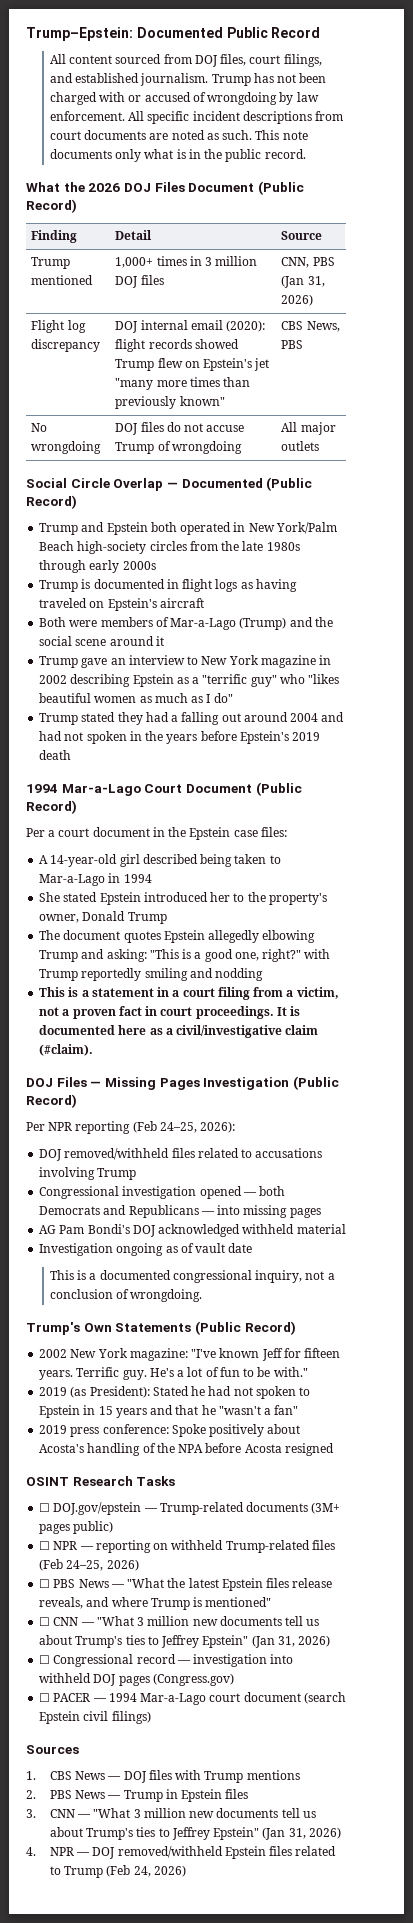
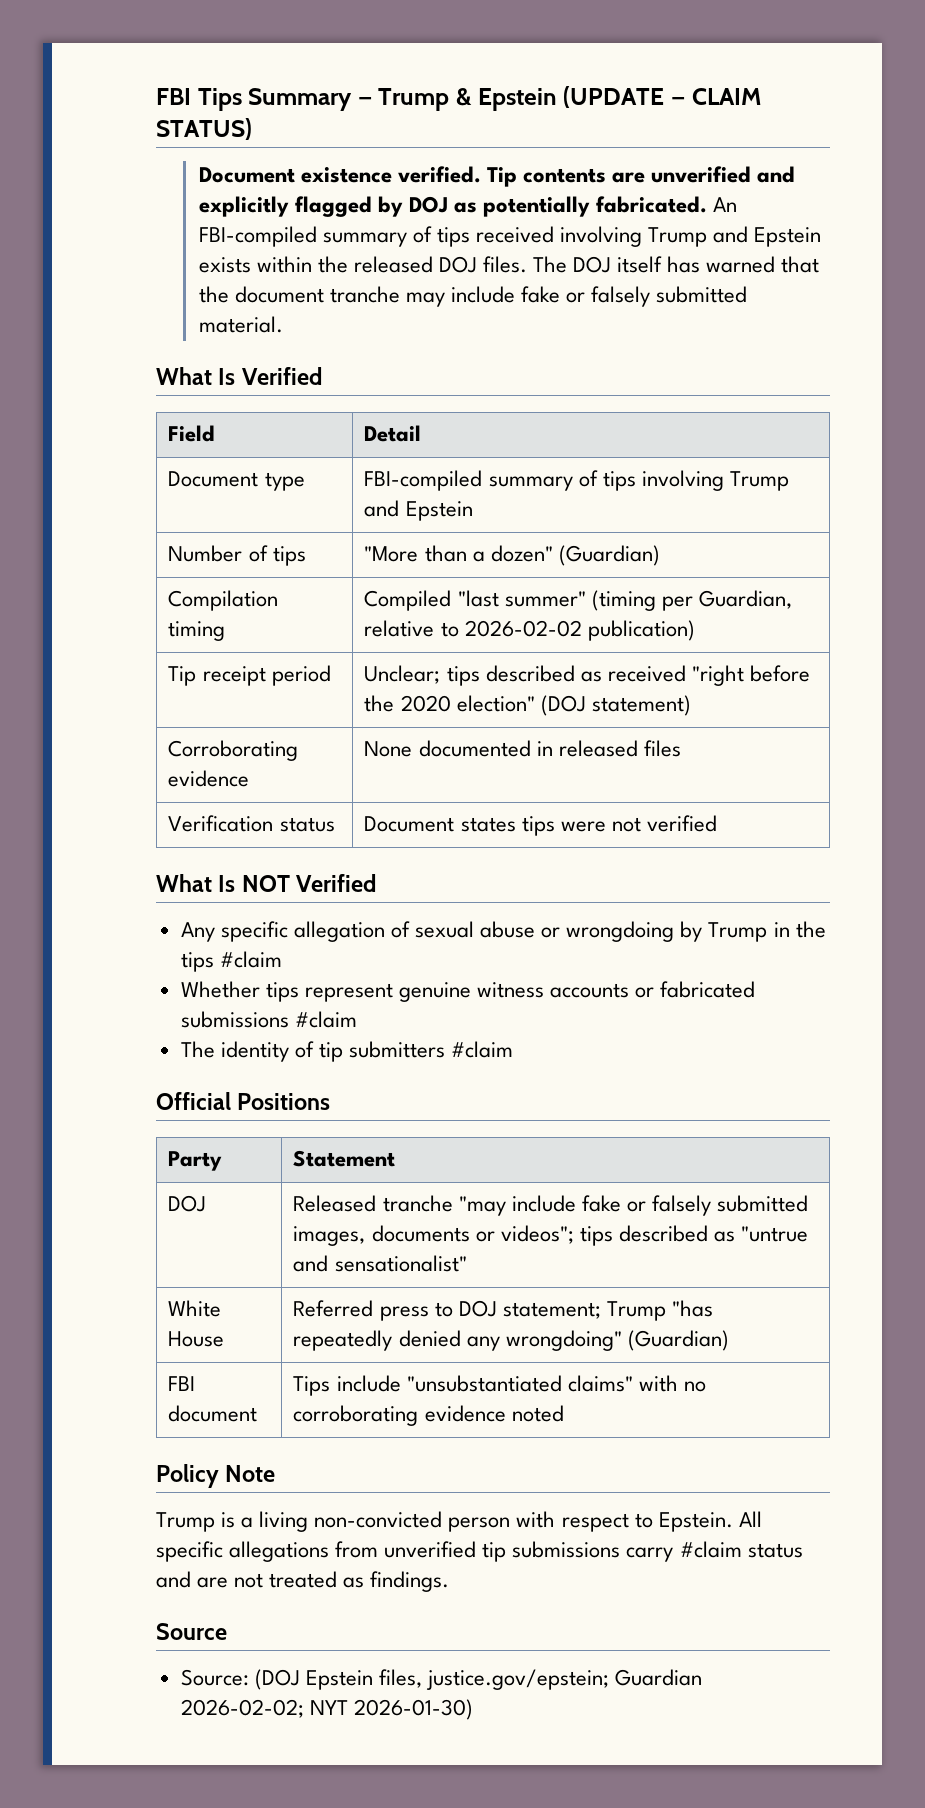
[26,27,321,41] [49,54,322,67] [49,73,327,86] [49,92,319,105] [49,111,344,124] [49,130,308,140] [49,149,306,162] [26,181,304,195] [26,199,77,213] [31,230,78,243] [115,230,153,240] [281,231,323,240] [31,257,71,269] [31,275,94,285] [115,256,258,268] [115,275,164,288] [281,257,335,268] [281,275,325,288] [281,294,314,306] [31,320,86,333] [31,339,101,352] [115,320,266,333] [115,339,239,352] [115,358,270,371] [115,377,251,390] [115,396,225,409] [281,321,340,332] [281,340,304,349] [31,423,48,432] [31,441,102,454] [115,422,245,435] [115,441,242,454] [281,422,336,435] [281,441,320,451] [26,477,313,491] [26,495,77,509] [39,522,337,535] [39,541,300,554] [39,560,156,573] [39,579,297,592] [39,598,204,611] [39,617,333,630] [39,636,164,646] [39,655,332,668] [39,674,340,687] [39,693,233,703] [39,712,345,725] [39,731,321,744] [39,750,72,760] [26,782,302,796] [26,800,77,814] [26,827,287,840] [39,854,281,867] [39,873,152,886] [39,892,327,905] [39,911,167,924] [39,930,316,943] [39,949,331,962] [39,968,264,981] [39,987,339,1000] [39,1006,301,1019] [39,1025,319,1038] [39,1044,94,1056] [26,1076,339,1090] [26,1094,77,1108] [26,1121,236,1134] [39,1148,323,1161] [39,1167,137,1180] [39,1186,286,1199] [39,1205,321,1218] [39,1224,346,1237] [39,1243,253,1256] [49,1270,335,1283] [49,1289,203,1302] [26,1321,296,1335] [39,1348,341,1361] [39,1367,308,1380] [39,1386,311,1399] [39,1405,299,1418] [39,1424,301,1437] [39,1443,334,1456] [26,1476,176,1486] [39,1502,341,1515] [39,1521,114,1534] [39,1540,335,1553] [39,1559,139,1571] [39,1578,333,1591] [39,1597,272,1610] [39,1616,320,1626] [39,1635,331,1648] [39,1654,294,1667] [39,1673,234,1686] [39,1692,346,1705] [39,1711,151,1724] [26,1745,79,1754] [26,1770,300,1783] [26,1789,249,1802] [26,1808,316,1818] [49,1827,341,1840] [26,1846,337,1859] [49,1865,186,1878] Trump–Epstein: Documented Public Record // All content sourced from DOJ files, court filings, and established journalism. Trump has not been charged with or accused of wrongdoing by law enforcement. All specific incident descriptions from court documents are noted as such. This note documents only what is in the public record. // What the 2026 DOJ Files Document (Public Record) // Finding | Detail | Source // Trump mentioned | 1,000+ times in 3 million DOJ files | CNN, PBS (Jan 31, 2026) // Flight log discrepancy | DOJ internal email (2020): flight records showed Trump flew on Epstein's jet "many more times than previously known" | CBS News, PBS // No wrongdoing | DOJ files do not accuse Trump of wrongdoing | All major outlets // Social Circle Overlap — Documented (Public Record) // Trump and Epstein both operated in New York/Palm Beach high-society circles from the late 1980s through early 2000s // Trump is documented in flight logs as having traveled on Epstein's aircraft // Both were members of Mar-a-Lago (Trump) and the social scene around it // Trump gave an interview to New York magazine in 2002 describing Epstein as a "terrific guy" who "likes beautiful women as much as I do" // Trump stated they had a falling out around 2004 and had not spoken in the years before Epstein's 2019 death // 1994 Mar-a-Lago Court Document (Public Record) // Per a court document in the Epstein case files: // A 14-year-old girl described being taken to Mar-a-Lago in 1994 // She stated Epstein introduced her to the property's owner, Donald Trump // The document quotes Epstein allegedly elbowing Trump and asking: "This is a good one, right?" with Trump reportedly smiling and nodding // This is a statement in a court filing from a victim, not a proven fact in court proceedings. It is documented here as a civil/investigative claim (#claim). // DOJ Files — Missing Pages Investigation (Public Record) // Per NPR reporting (Feb 24–25, 2026): // DOJ removed/withheld files related to accusations involving Trump // Congressional investigation opened — both Democrats and Republicans — into missing pages // AG Pam Bondi's DOJ acknowledged withheld material // Investigation ongoing as of vault date // This is a documented congressional inquiry, not a conclusion of wrongdoing. // Trump's Own Statements (Public Record) // 2002 New York magazine: "I've known Jeff for fifteen years. Terrific guy. He's a lot of fun to be with." // 2019 (as President): Stated he had not spoken to Epstein in 15 years and that he "wasn't a fan" // 2019 press conference: Spoke positively about Acosta's handling of the NPA before Acosta resigned // OSINT Research Tasks // ☐ DOJ.gov/epstein — Trump-related documents (3M+ pages public) // ☐ NPR — reporting on withheld Trump-related files (Feb 24–25, 2026) // ☐ PBS News — "What the latest Epstein files release reveals, and where Trump is mentioned" // ☐ CNN — "What 3 million new documents tell us about Trump's ties to Jeffrey Epstein" (Jan 31, 2026) // ☐ Congressional record — investigation into withheld DOJ pages (Congress.gov) // ☐ PACER — 1994 Mar-a-Lago court document (search Epstein civil filings) // Sources // 1. CBS News — DOJ files with Trump mentions // 2. PBS News — Trump in Epstein files // 3. CNN — "What 3 million new documents tell us about Trump's ties to Jeffrey Epstein" (Jan 31, 2026) // 4. NPR — DOJ removed/withheld Epstein files related to Trump (Feb 24, 2026) -> [156,86,761,111] [156,118,252,140] [198,166,796,187] [198,196,738,217] [198,226,822,247] [198,256,820,273] [198,286,748,307] [198,316,283,333] [156,367,322,385] [168,425,216,442] [364,425,422,442] [168,471,305,491] [364,470,789,491] [364,500,473,521] [168,545,306,566] [364,545,660,566] [168,590,279,611] [168,621,226,641] [364,590,792,611] [364,620,695,641] [168,665,331,686] [364,665,810,686] [364,695,691,716] [168,740,299,761] [168,770,250,787] [364,740,681,757] [168,815,335,832] [364,815,717,836] [156,874,377,892] [180,921,826,942] [180,951,282,972] [180,981,756,1002] [180,1011,357,1028] [180,1041,514,1062] [156,1092,331,1110] [168,1151,223,1171] [293,1150,396,1167] [168,1195,207,1212] [293,1195,808,1216] [293,1225,808,1246] [293,1255,467,1272] [168,1300,222,1317] [168,1331,225,1347] [293,1300,713,1321] [293,1330,729,1351] [168,1376,196,1391] [168,1405,258,1422] [293,1375,706,1396] [293,1405,564,1426] [156,1464,276,1488] [156,1511,762,1532] [156,1541,803,1562] [156,1571,450,1592] [156,1623,227,1640] [180,1669,703,1690] [180,1699,473,1720] FBI Tips Summary — Trump & Epstein (UPDATE — CLAIM STATUS) // Document existence verified. Tip contents are unverified and explicitly flagged by DOJ as potentially fabricated. An FBI-compiled summary of tips received involving Trump and Epstein exists within the released DOJ files. The DOJ itself has warned that the document tranche may include fake or falsely submitted material. // What Is Verified // Field | Detail // Document type | FBI-compiled summary of tips involving Trump and Epstein // Number of tips | "More than a dozen" (Guardian) // Compilation timing | Compiled "last summer" (timing per Guardian, relative to 2026-02-02 publication) // Tip receipt period | Unclear; tips described as received "right before the 2020 election" (DOJ statement) // Corroborating evidence | None documented in released files // Verification status | Document states tips were not verified // What Is NOT Verified // Any specific allegation of sexual abuse or wrongdoing by Trump in the tips #claim // Whether tips represent genuine witness accounts or fabricated submissions #claim // The identity of tip submitters #claim // Official Positions // Party | Statement // DOJ | Released tranche "may include fake or falsely submitted images, documents or videos"; tips described as "untrue and sensationalist" // White House | Referred press to DOJ statement; Trump "has repeatedly denied any wrongdoing" (Guardian) // FBI document | Tips include "unsubstantiated claims" with no corroborating evidence noted // Policy Note // Trump is a living non-convicted person with respect to Epstein. All specific allegations from unverified tip submissions carry #claim status and are not treated as findings. // Source // Source: (DOJ Epstein files, justice.gov/epstein; Guardian 2026-02-02; NYT 2026-01-30)

